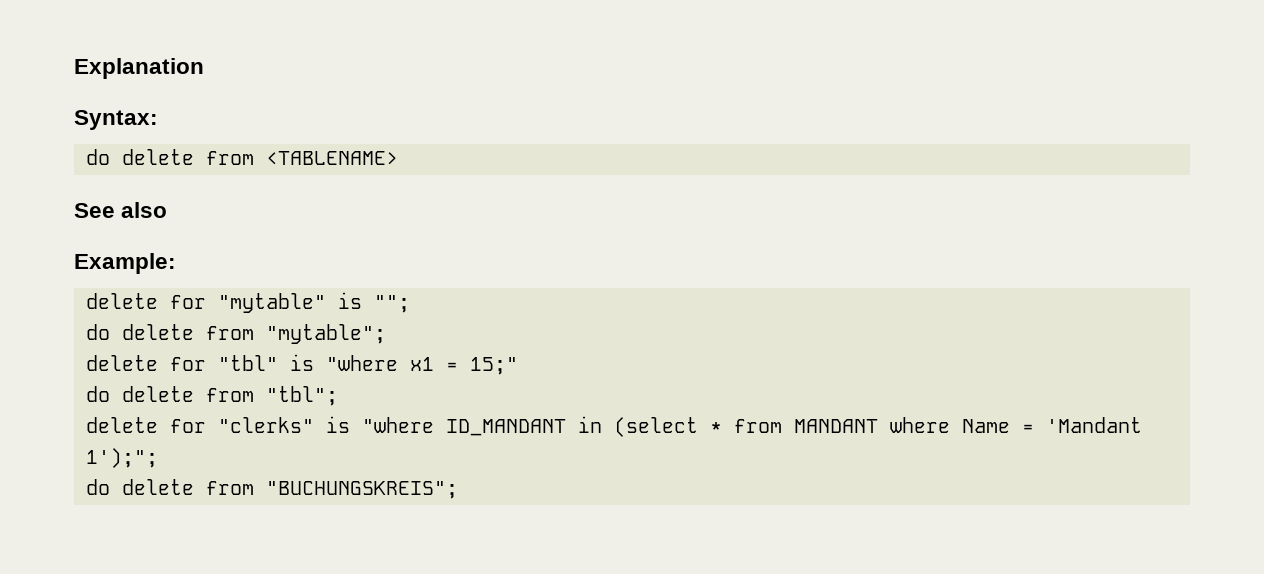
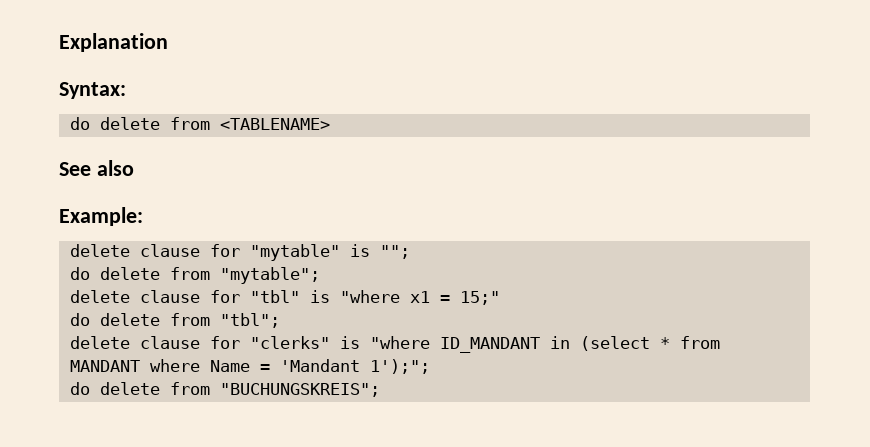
(159, 301) none -> [140,244,201,257] clause
(159, 363) none -> [140,290,201,303] clause
(159, 425) none -> [140,336,201,349] clause

